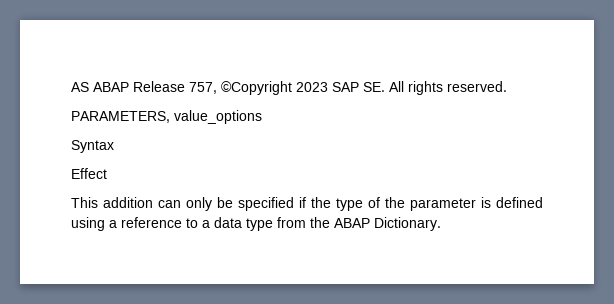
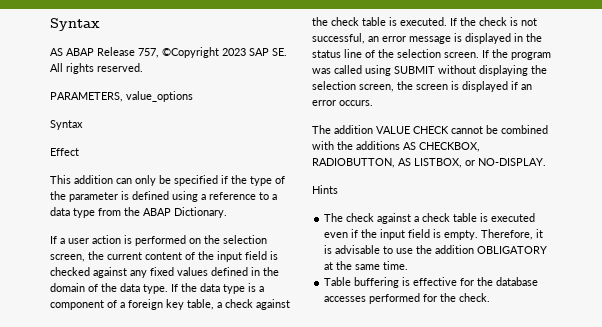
(71, 87) none -> [50,18,100,31] Syntax //
(441, 224) none -> [50,235,267,246] [50,251,278,262] [50,267,279,278] [50,283,264,294] [50,299,290,310] [312,17,537,26] [312,33,542,44] [312,49,551,60] [312,65,547,76] [312,81,532,92] [312,100,373,106] [312,125,548,134] [312,141,480,152] [312,158,546,168] [312,185,338,194] [324,213,536,224] [324,229,544,240] [324,245,548,254] [324,261,409,270] [324,277,539,288] [324,293,491,304] // If a user action is performed on the selection screen, the current content of the input field is checked against any fixed values defined in the domain of the data type. If the data type is a component of a foreign key table, a check against the check table is executed. If the check is not successful, an error message is displayed in the status line of the selection screen. If the program was called using SUBMIT without displaying the selection screen, the screen is displayed if an error occurs. // The addition VALUE CHECK cannot be combined with the additions AS CHECKBOX, RADIOBUTTON, AS LISTBOX, or NO-DISPLAY. // Hints // The check against a check table is executed even if the input field is empty. Therefore, it is advisable to use the addition OBLIGATORY at the same time. // Table buffering is effective for the database accesses performed for the check.

